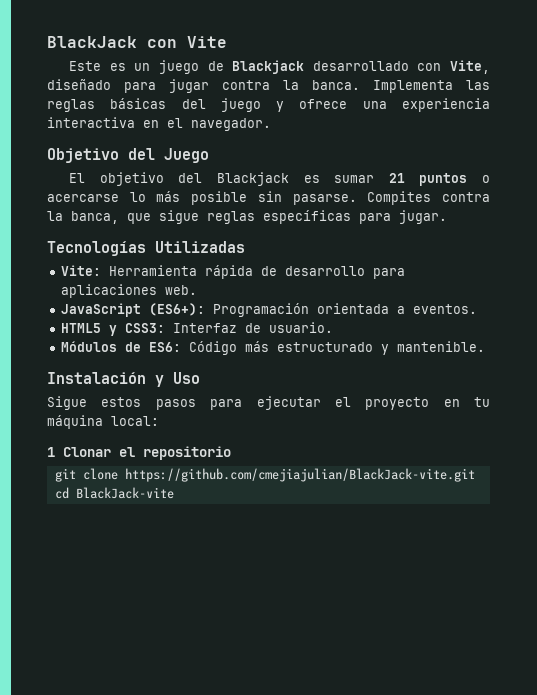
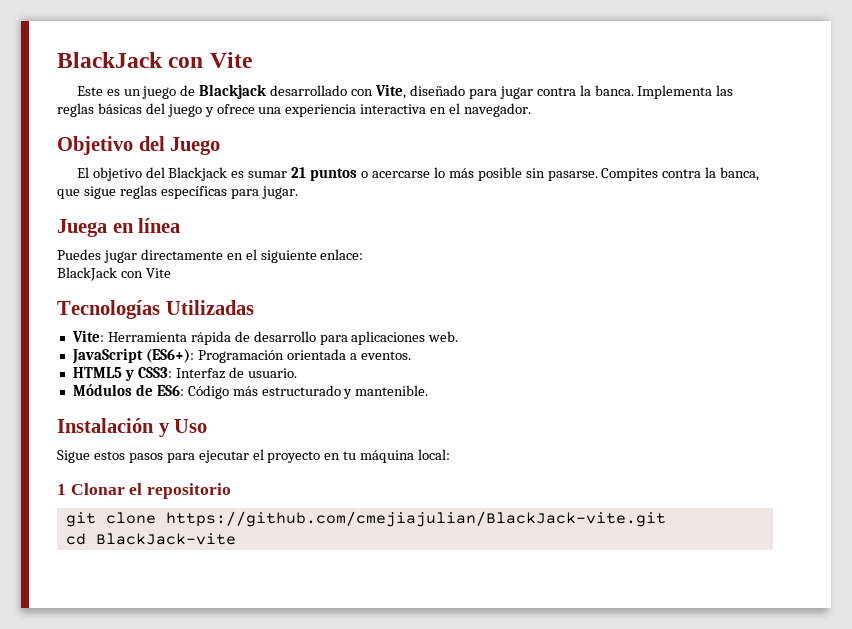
(447, 217) none -> [57,218,181,237] [57,249,364,263] [57,267,171,281] // Juega en línea // Puedes jugar directamente en el siguiente enlace: // BlackJack con Vite

